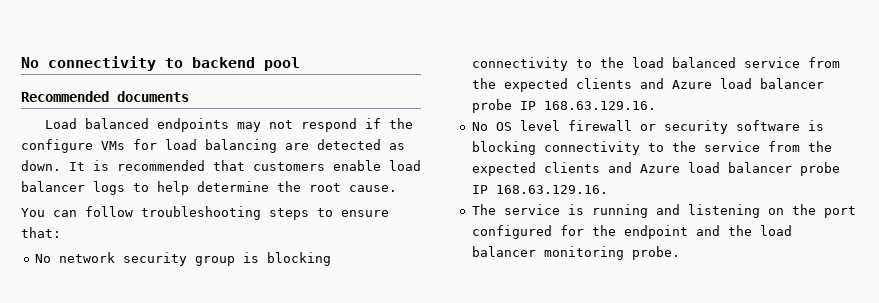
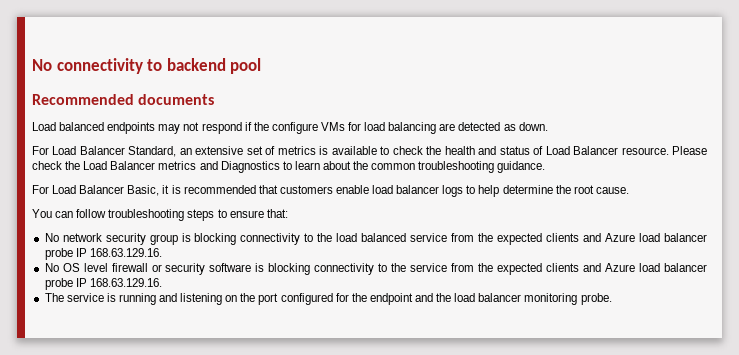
[69,162,85,171] It -> [32,146,708,157] [32,161,546,173] [32,185,170,196] // For Load Balancer Standard, an extensive set of metrics is available to check the health and status of Load Balancer resource. Please check the Load Balancer metrics and Diagnostics to learn about the common troubleshooting guidance. // For Load Balancer Basic, it

